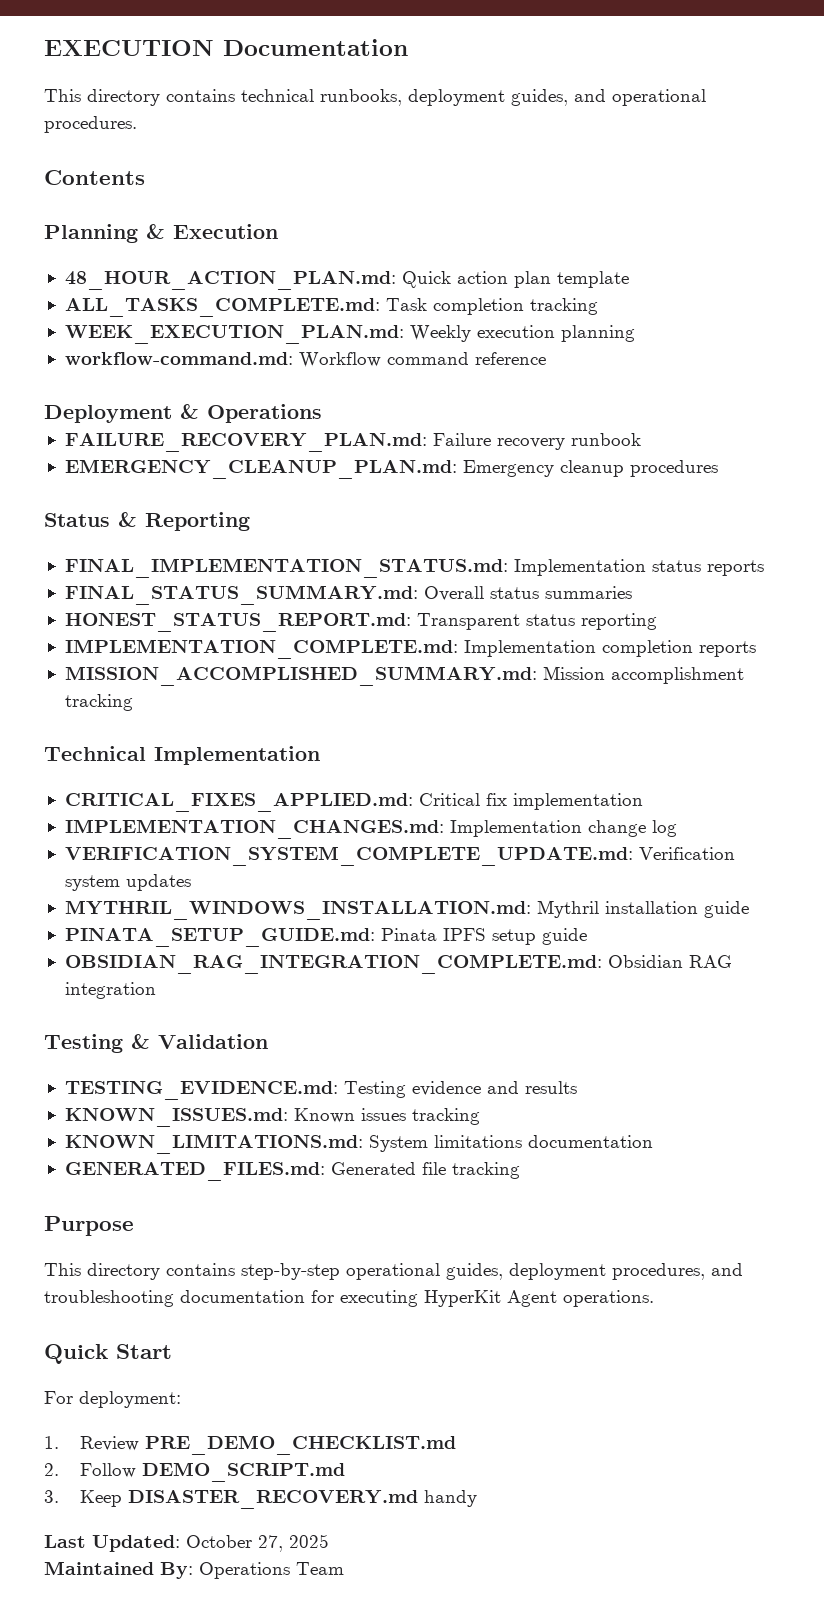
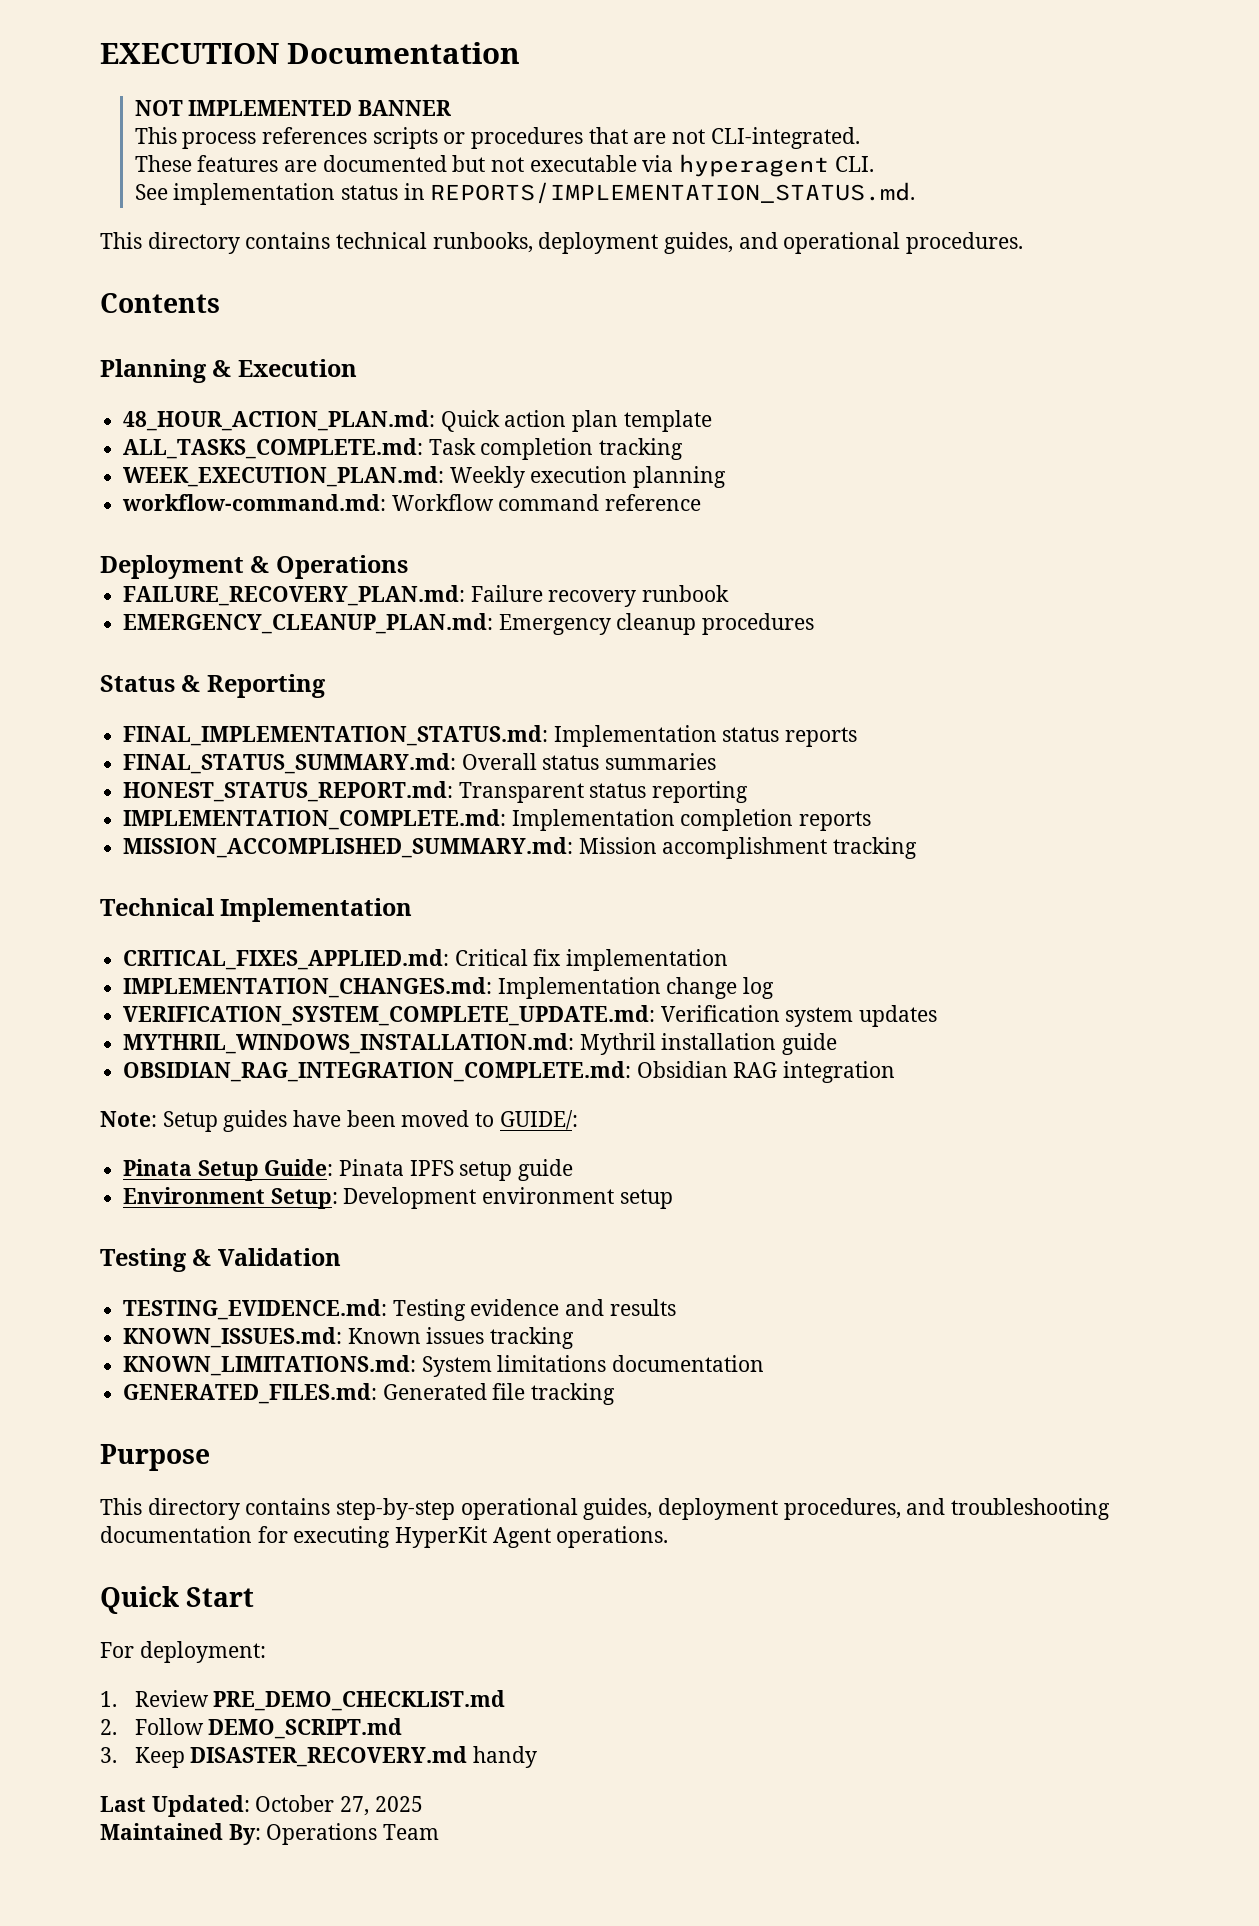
(408, 47) none -> [134,100,451,116] [134,127,860,149] [134,154,874,177] [134,182,916,205] // NOT IMPLEMENTED BANNER // This process references scripts or procedures that are not CLI-integrated. // These features are documented but not executable via hyperagent CLI. // See implementation status in REPORTS/IMPLEMENTATION_STATUS.md.
[64,928,375,947] PINATA_SETUP_GUIDE.md: -> [123,1061,896,1083] [100,1110,578,1132] [123,1159,334,1181] OBSIDIAN_RAG_INTEGRATION_COMPLETE.md: Obsidian RAG integration // Note: Setup guides have been moved to GUIDE/: // Pinata Setup Guide:
[64,954,732,974] [64,982,156,999] OBSIDIAN_RAG_INTEGRATION_COMPLETE.md: Obsidian RAG integration -> [123,1187,673,1209] Environment Setup: Development environment setup

